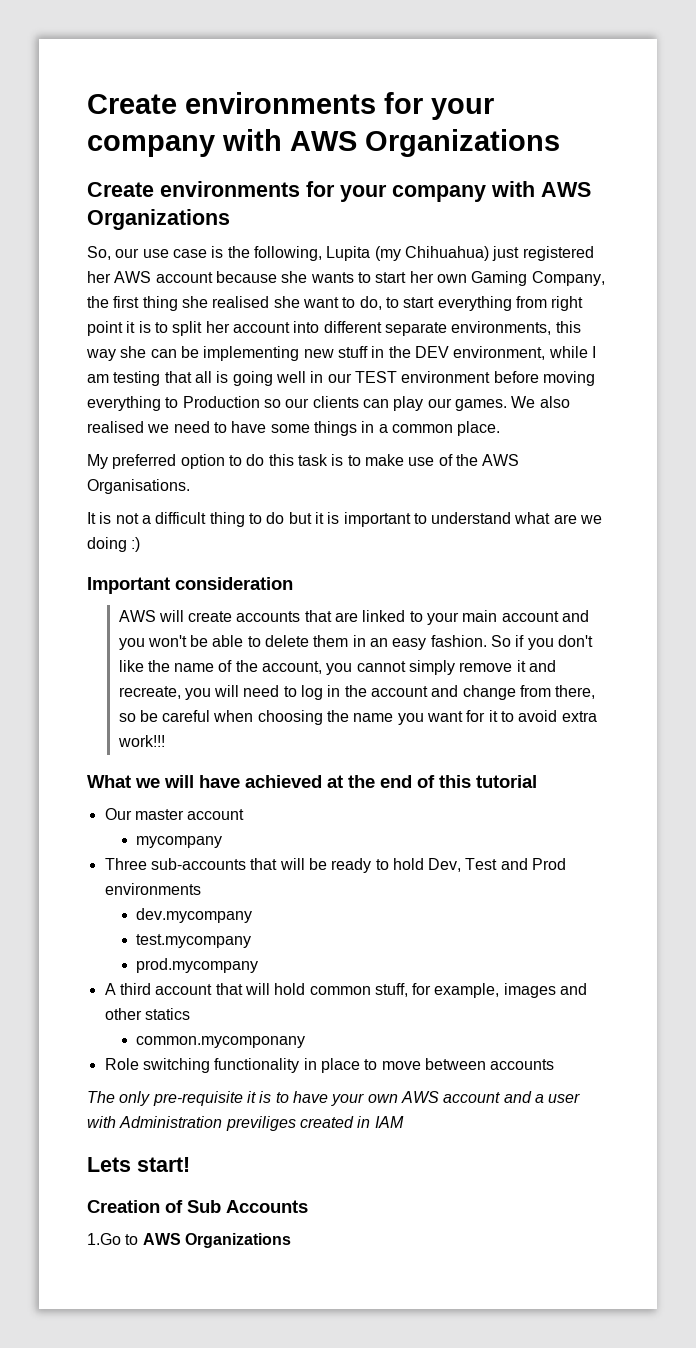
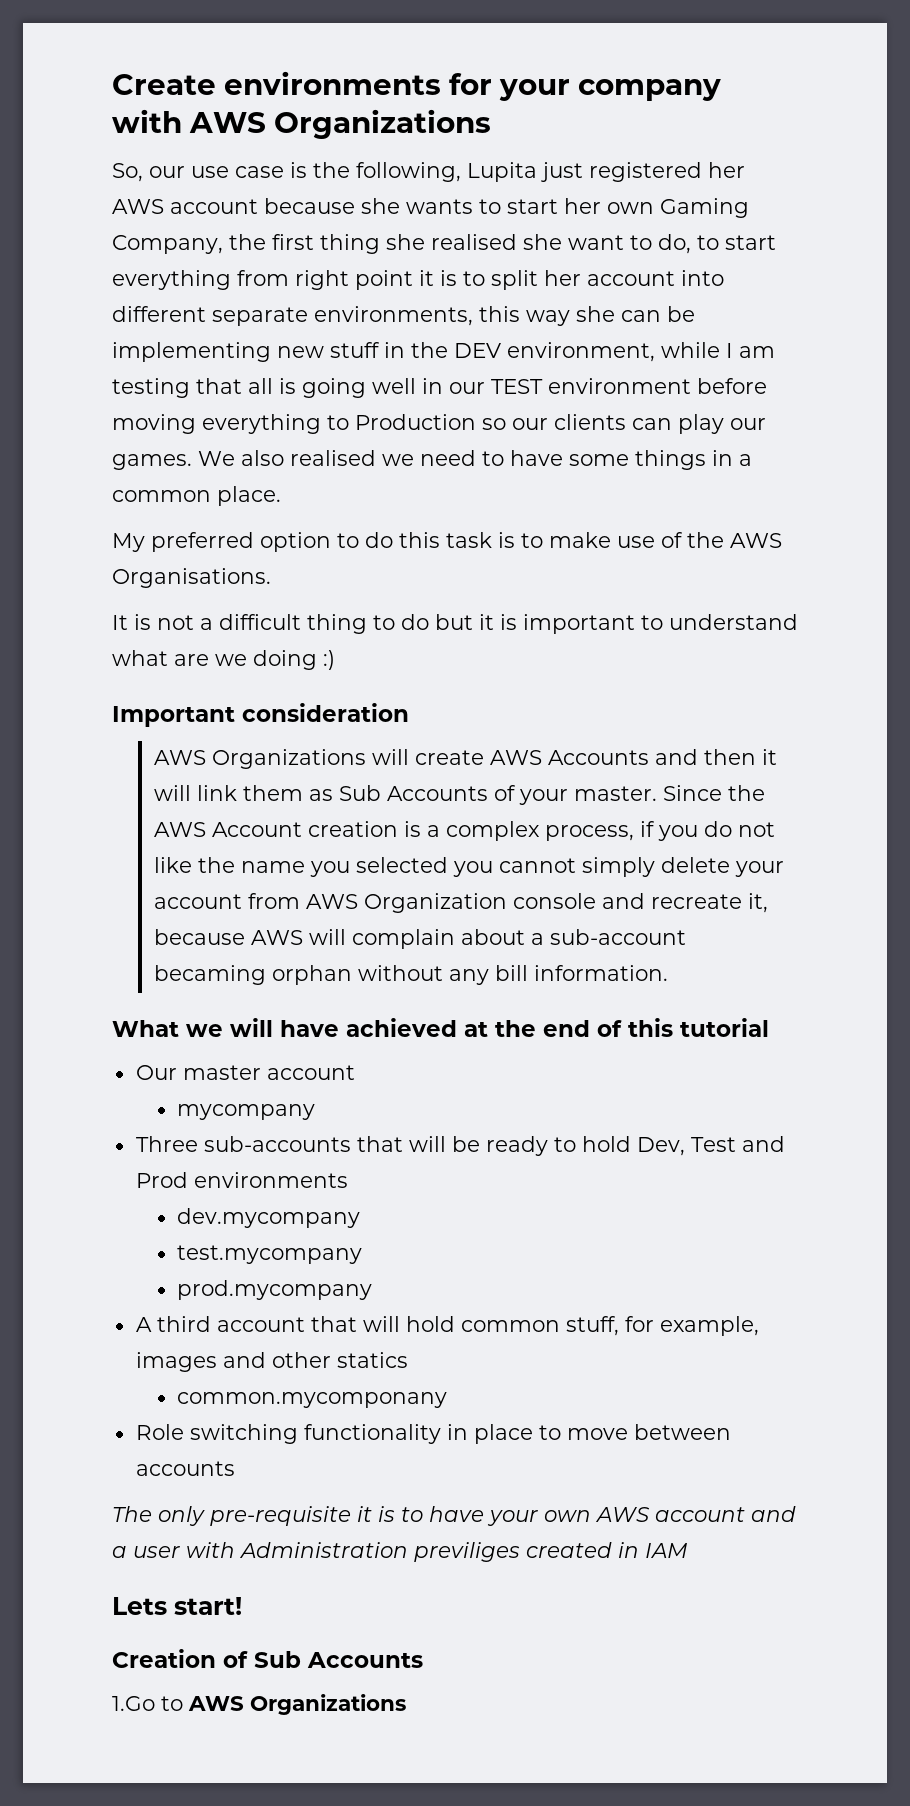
[87,92,494,120] [87,129,560,157] [87,181,591,202] [87,209,230,230] Create environments for your company with AWS Organizations // Create environments for your company with AWS Organizations -> [112,71,721,101] [112,109,491,139] Create environments for your company with AWS Organizations
[374,246,489,261] (my Chihuahua) -> (537, 172) none
(156, 616) none -> [211,749,366,769] Organizations
[236,610,590,625] [118,635,593,650] [118,660,557,675] [118,685,596,700] [118,710,597,725] [117,735,165,747] accounts that are linked to your main account and you won't be able to delete them in an easy fashion. So if you don't like the name of the account, you cannot simply remove it and recreate, you will need to log in the account and change from there, so be careful when choosing the name you want for it to avoid extra work!!! -> [489,749,777,765] [153,785,765,805] [153,821,775,841] [153,857,784,877] [153,893,768,913] [153,929,686,949] [153,965,668,985] AWS Accounts and then it will link them as Sub Accounts of your master. Since the AWS Account creation is a complex process, if you do not like the name you selected you cannot simply delete your account from AWS Organization console and recreate it, because AWS will complain about a sub-account becaming orphan without any bill information.

